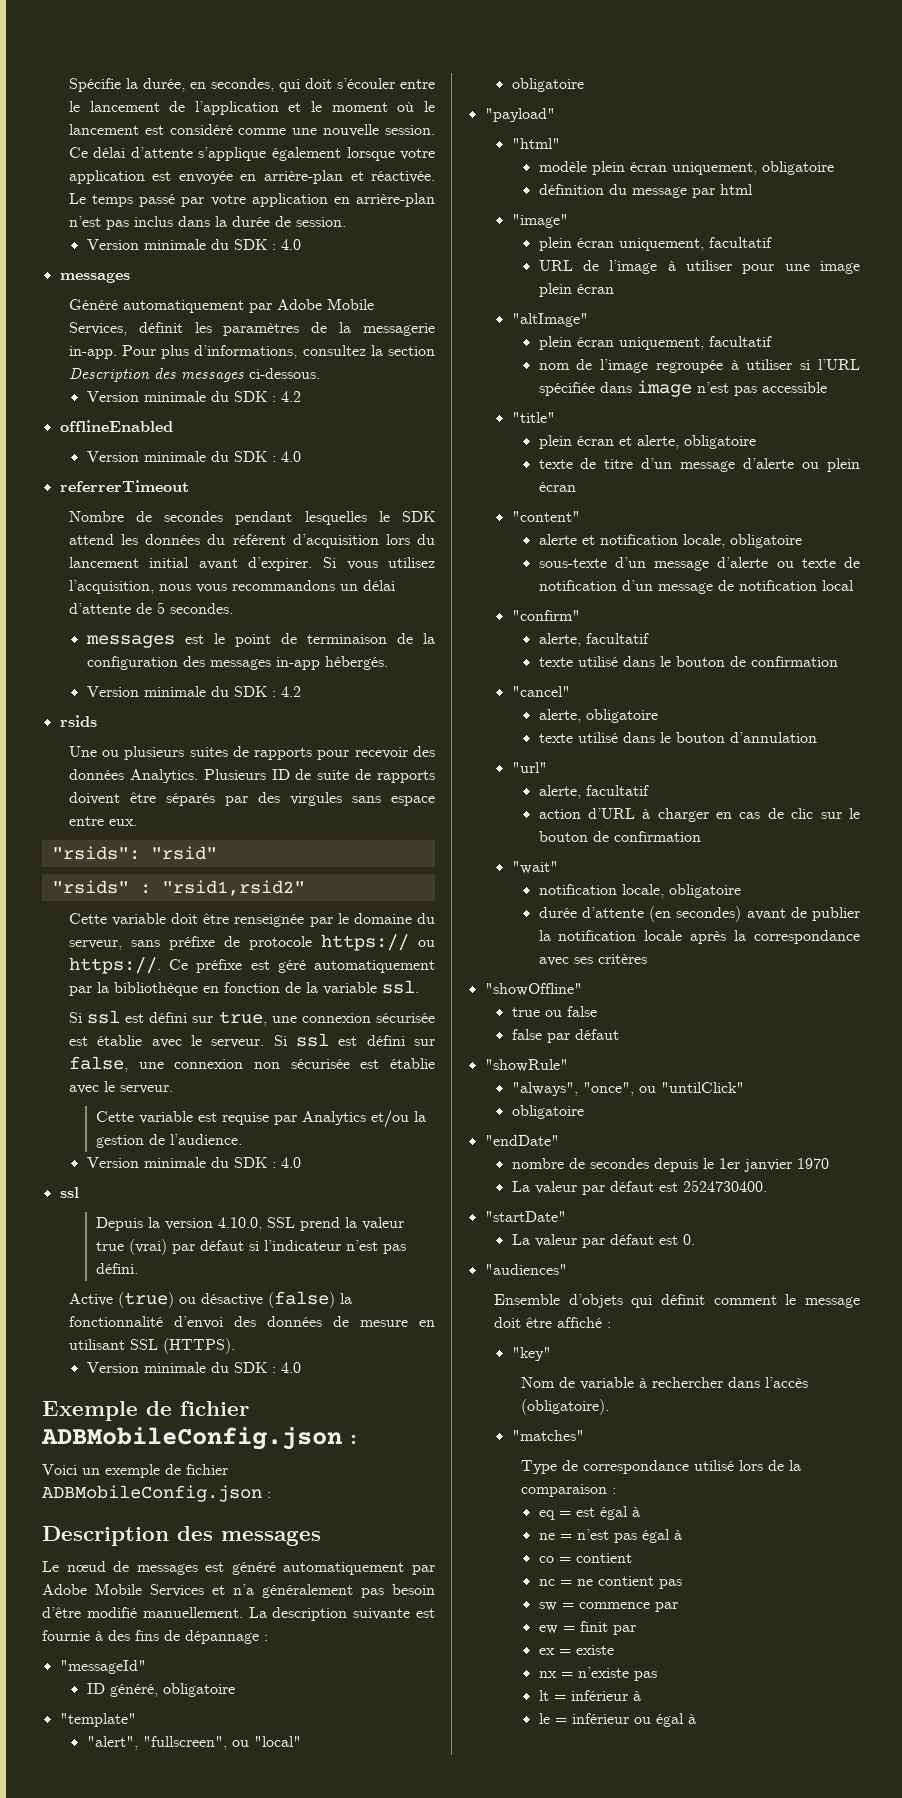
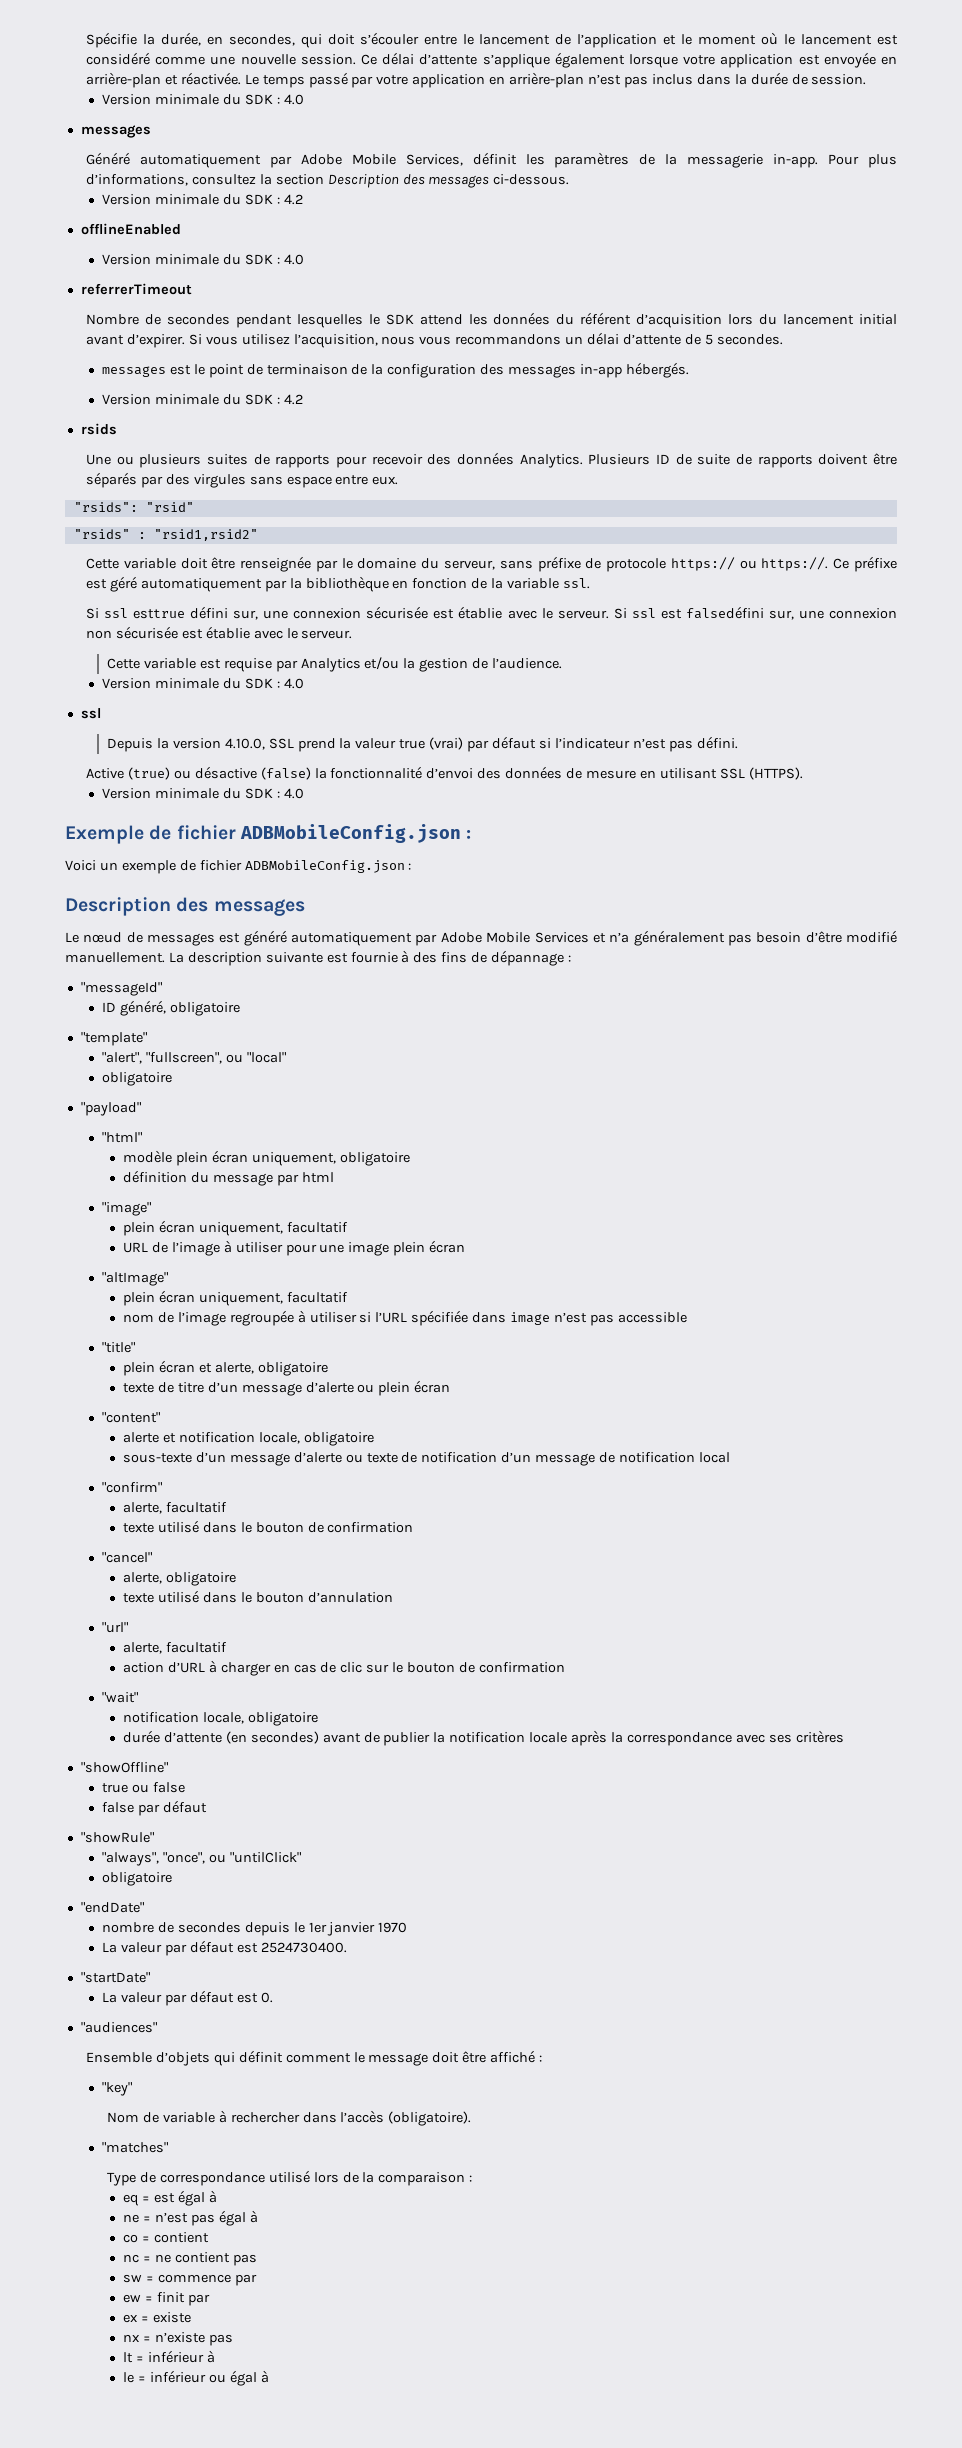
[125,1011,267,1026] est défini sur true, -> [133,606,259,620] esttrue défini sur,
[366,1035,435,1046] [68,1056,128,1072] défini sur false, -> [685,606,794,620] falsedéfini sur,

